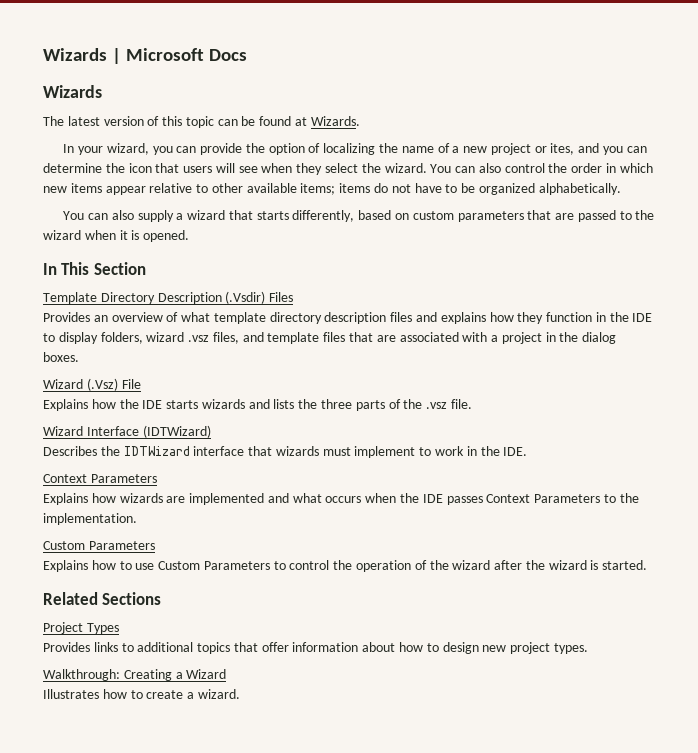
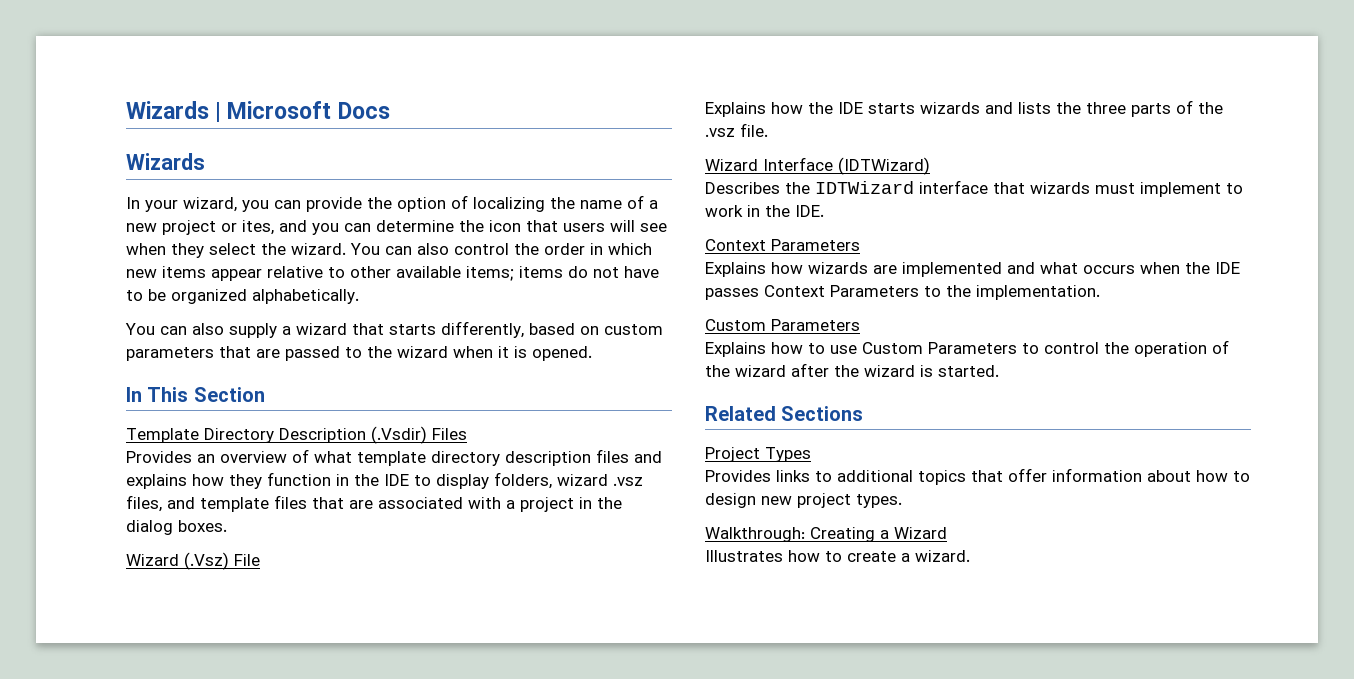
[43,116,360,128] // The latest version of this topic can be found at Wizards. -> (205, 161) none

